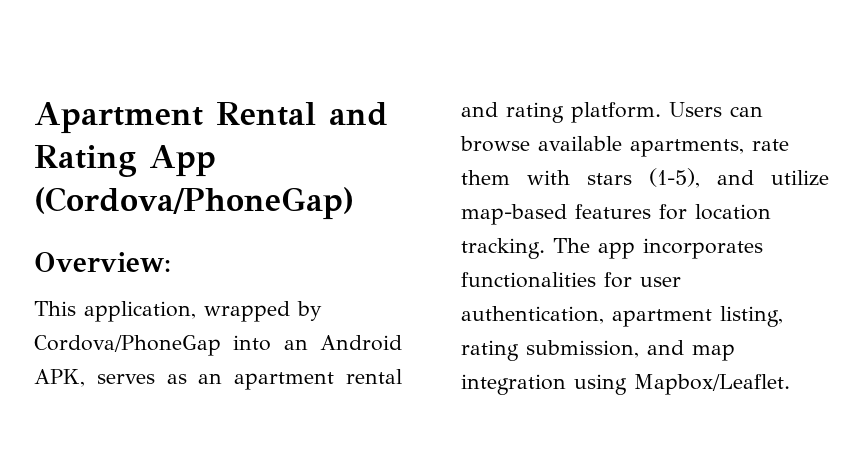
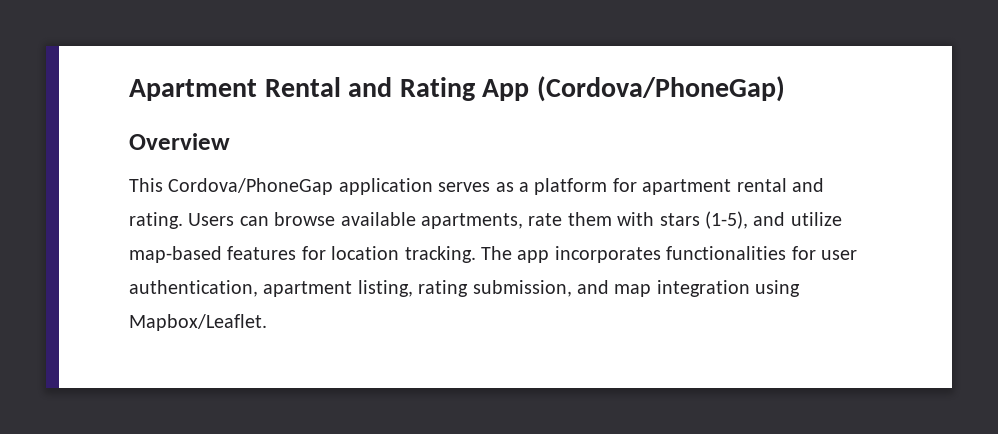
[34,252,171,272] Overview: -> [129,133,230,150] Overview
[84,301,322,322] [34,335,402,356] [34,369,223,387] application, wrapped by Cordova/PhoneGap into an Android APK, serves as an -> [168,178,637,195] Cordova/PhoneGap application serves as a platform for
[506,102,661,123] rating platform. -> [129,212,183,229] rating.

